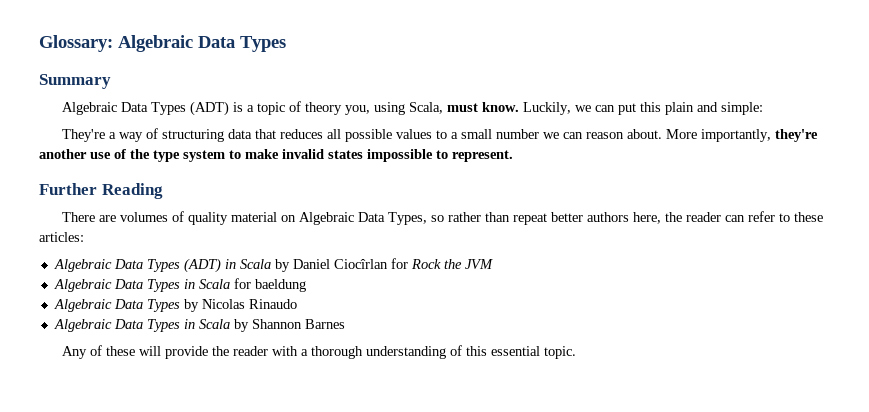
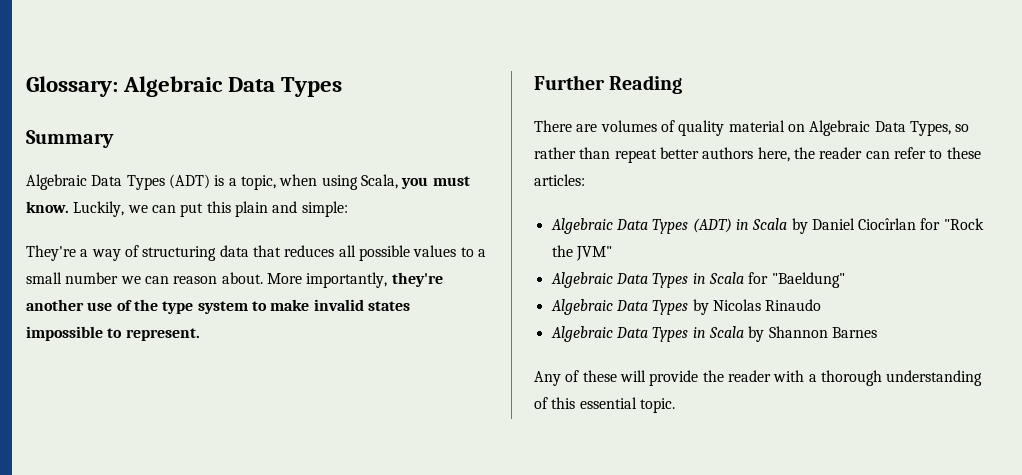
[257,101,371,115] topic of theory you, -> [240,174,318,190] topic, when
(444, 108) none -> [401,177,429,189] you
[410,259,493,269] Rock the JVM -> [943,218,984,230] [551,245,612,261] "Rock the JVM"
[254,279,306,292] baeldung -> [771,272,845,288] "Baeldung"

